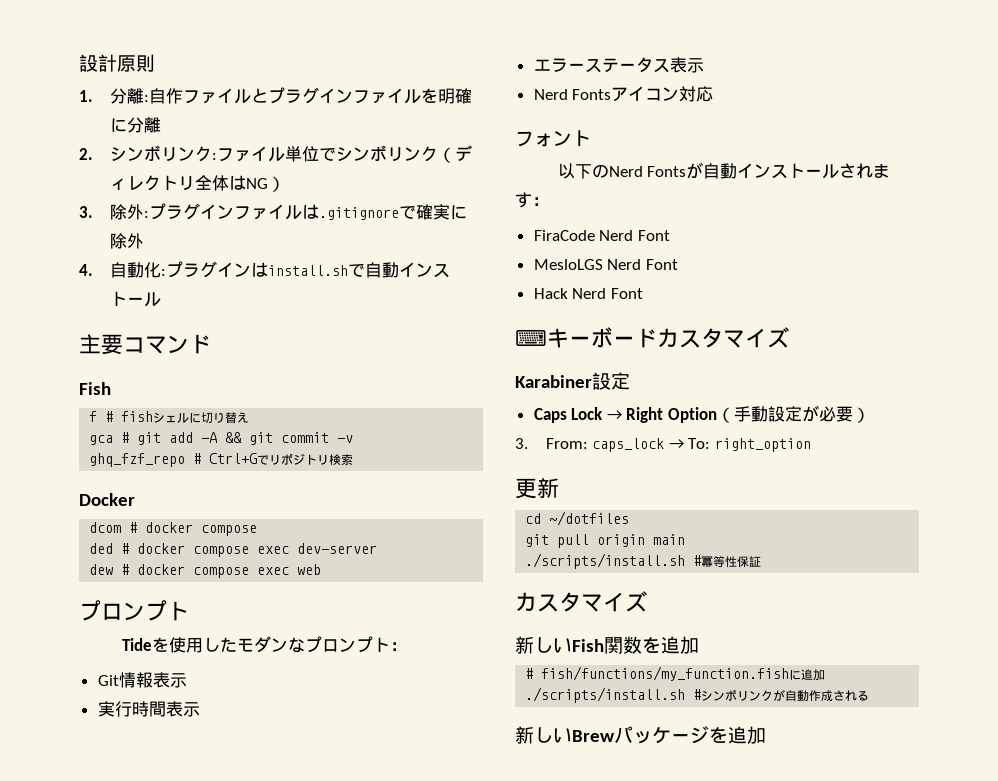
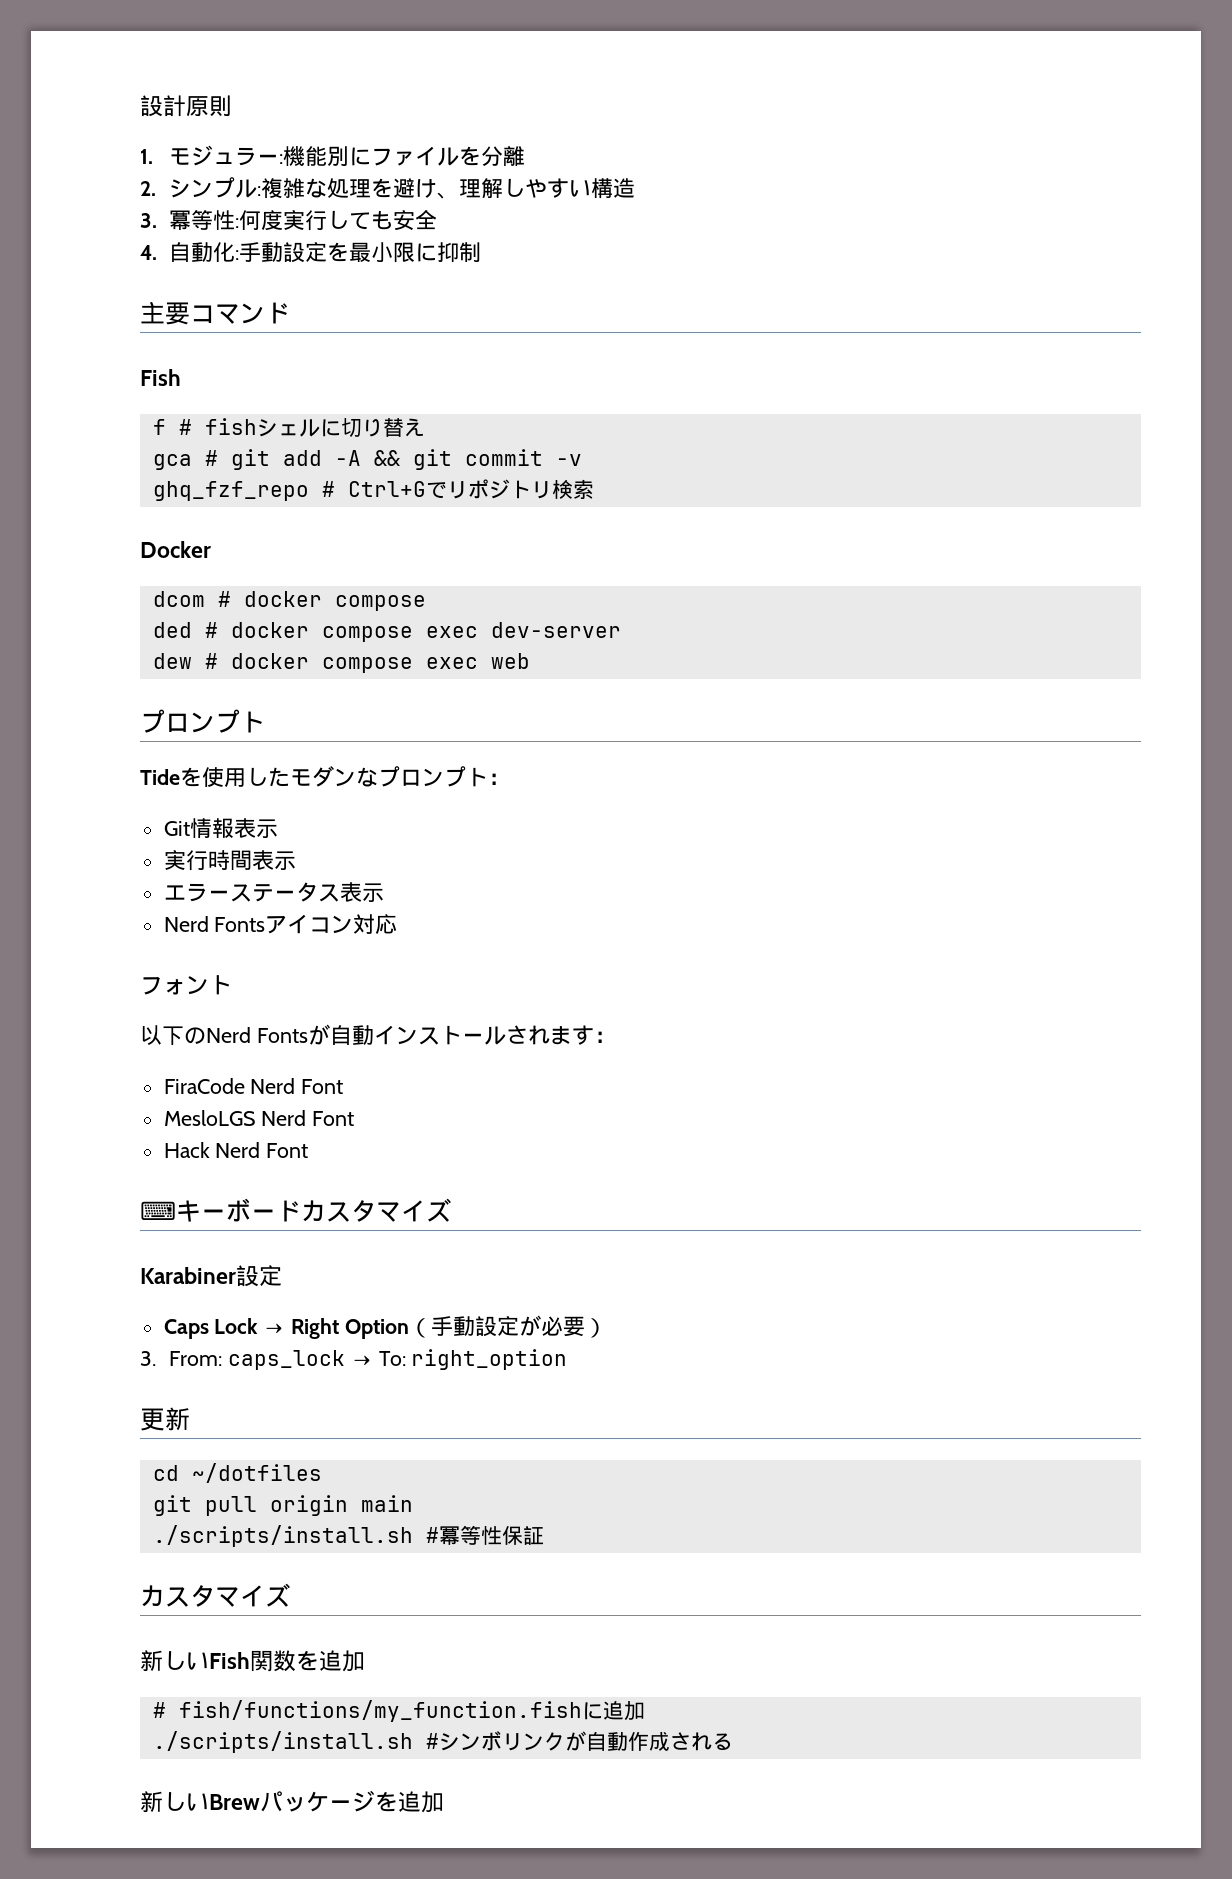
[109,87,353,104] 分離:自作ファイルとプラグイン -> [169,145,372,166] モジュラー:機能別に
[437,88,472,104] [109,118,127,133] 明確に -> (482, 156) none
[143,145,472,163] [109,175,285,192] [79,203,467,220] [109,233,144,249] [79,261,450,278] [109,291,161,307] ボリンク:ファイル単位でシンボリンク（ディレクトリ全体はNG） // 3.除外:プラグインファイルは.gitignoreで確実に除外 // 4.自動化:プラグインはinstall.shで自動インストール -> [213,177,636,199] [140,210,438,231] [140,242,482,263] プル:複雑な処理を避け、理解しやすい構造 // 3.冪等性:何度実行しても安全 // 4.自動化:手動設定を最小限に抑制

